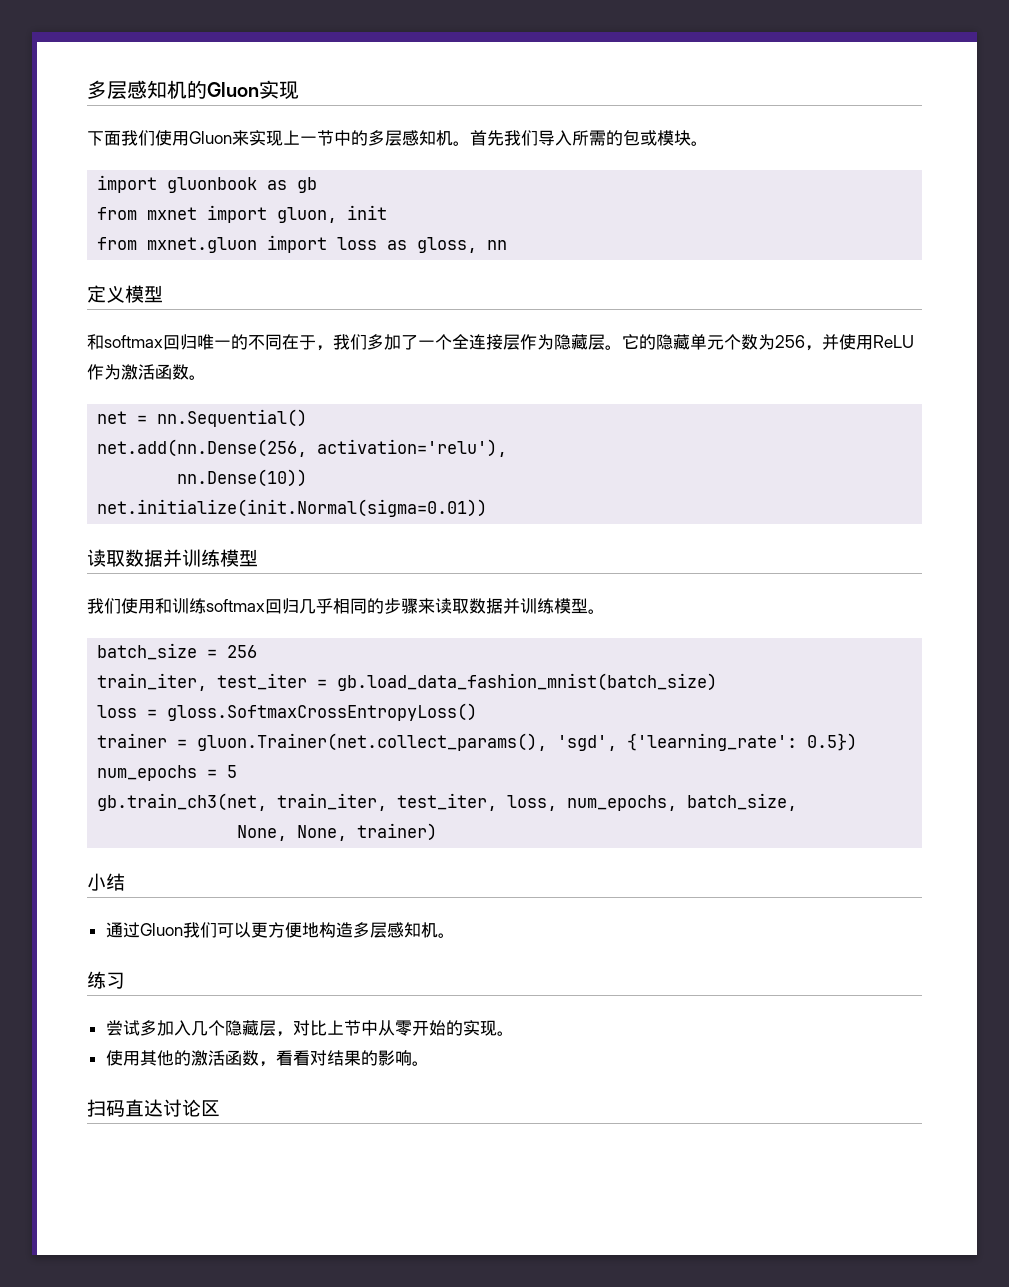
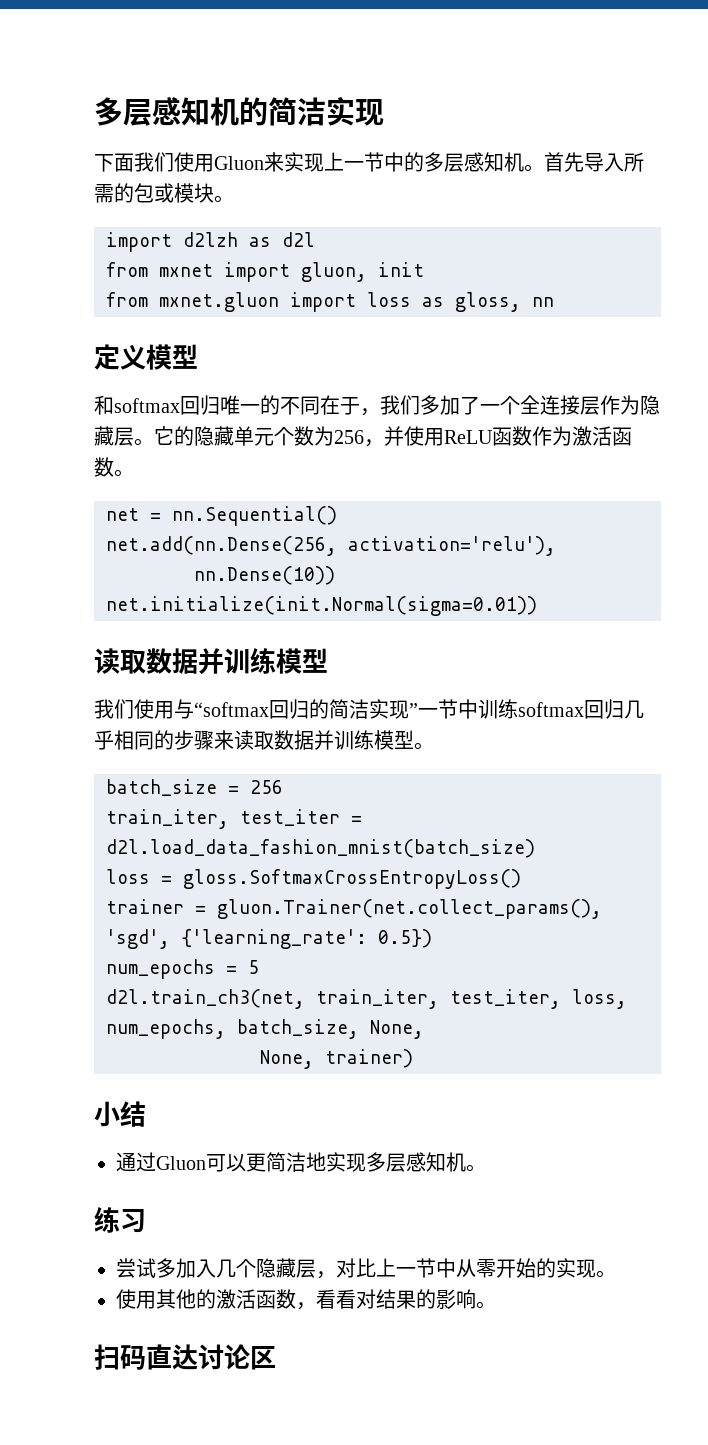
[207,82,259,97] Gluon -> [268,97,326,126] 简洁
[504,130,538,146] 我们 -> (584, 162) none
[167,177,318,193] gluonbook as gb -> [183,232,315,247] d2lzh as d2l
(914, 341) none -> [492,426,532,446] 函数
[155,598,172,614] 和 -> [174,699,478,719] 与“softmax回归的简洁实现”一节中
[337,673,718,691] gb.load_data_fashion_mnist(batch_size) -> [106,839,535,858] d2l.load_data_fashion_mnist(batch_size)
[97,793,268,811] gb.train_ch3(net, -> [106,989,305,1009] d2l.train_ch3(net,
[237,825,348,841] // None, None, -> [370,1020,424,1039] [260,1050,314,1069] None, // None,
[182,922,353,938] 我们可以更方便地构造 -> [206,1152,366,1172] 可以更简洁地实现
(344, 1027) none -> [396,1267,416,1276] 一

